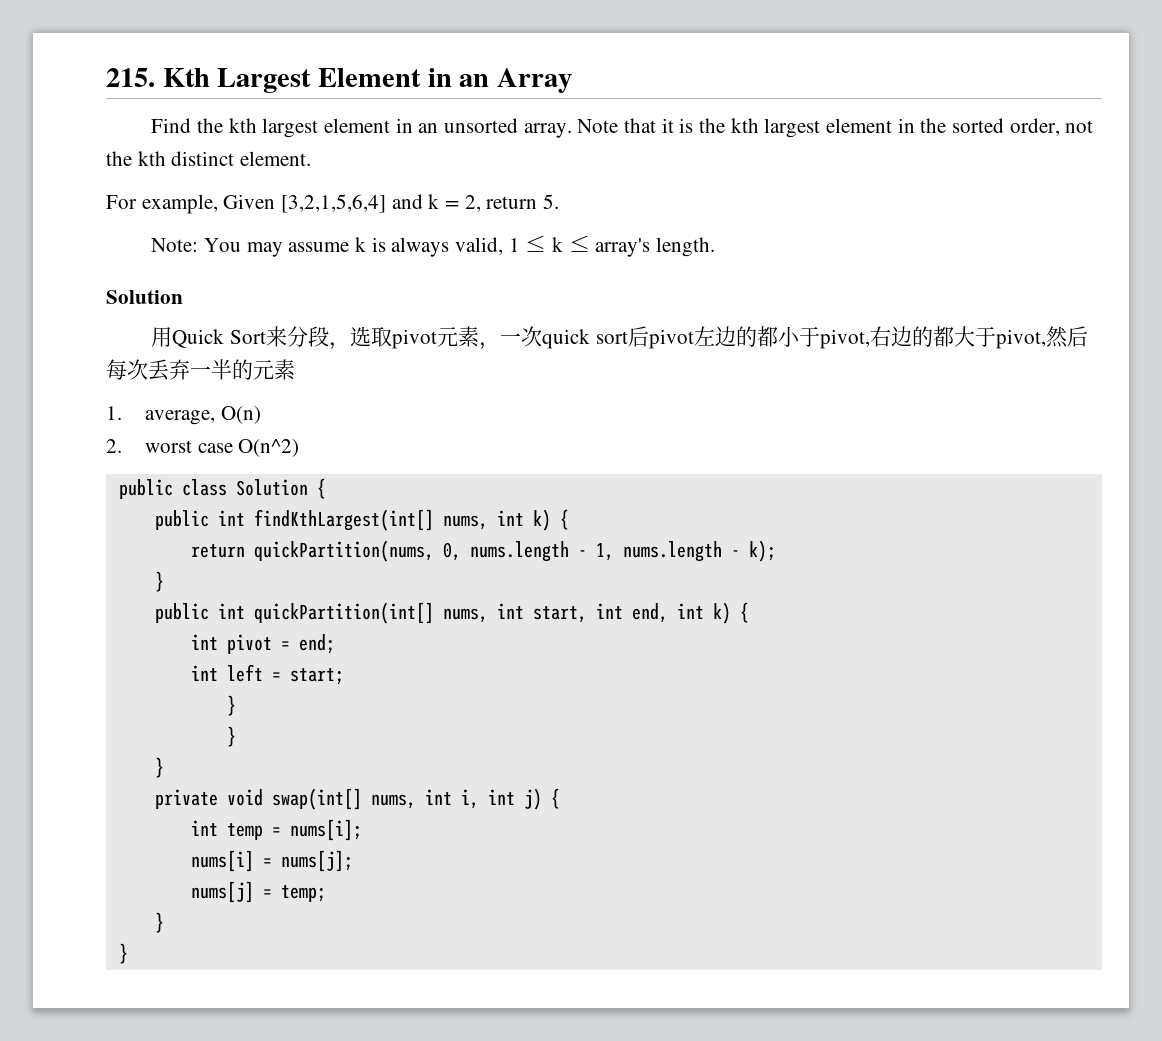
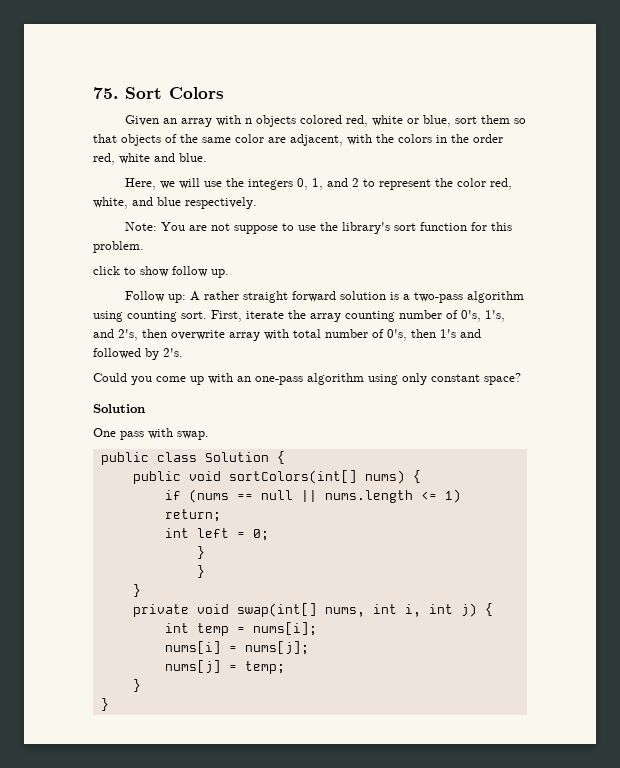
[106,68,573,93] [151,118,1094,138] [106,151,312,166] [106,194,560,214] [151,235,715,257] [106,290,183,304] [151,326,1088,350] [106,359,295,381] [106,406,261,425] [106,439,300,457] 215. Kth Largest Element in an Array // Find the kth largest element in an unsorted array. Note that it is the kth largest element in the sorted order, not the kth distinct element. // For example, Given [3,2,1,5,6,4] and k = 2, return 5. // Note: You may assume k is always valid, 1 ≤ k ≤ array's length. // Solution // 用Quick Sort来分段，选取pivot元素，一次quick sort后pivot左边的都小于pivot,右边的都大于pivot,然后每次丢弃一半的元素 // 1. average, O(n) // 2. worst case O(n^2) -> [93,87,224,99] [125,115,527,127] [93,134,503,146] [93,153,207,165] [125,178,513,190] [93,197,257,209] [125,222,513,234] [93,241,144,253] [93,266,229,278] [125,291,525,303] [93,310,505,322] [93,329,481,341] [93,348,183,360] [93,373,521,385] [93,404,145,413] [93,428,209,440] 75. Sort Colors // Given an array with n objects colored red, white or blue, sort them so that objects of the same color are adjacent, with the colors in the order red, white and blue. // Here, we will use the integers 0, 1, and 2 to represent the color red, white, and blue respectively. // Note: You are not suppose to use the library's sort function for this problem. // click to show follow up. // Follow up: A rather straight forward solution is a two-pass algorithm using counting sort. First, iterate the array counting number of 0's, 1's, and 2's, then overwrite array with total number of 0's, then 1's and followed by 2's. // Could you come up with an one-pass algorithm using only constant space? // Solution // One pass with swap.
[217,509,569,531] [190,540,776,562] [154,571,164,592] [154,602,749,624] [190,634,335,654] int findKthLargest(int[] nums, int k) { // return quickPartition(nums, 0, nums.length - 1, nums.length - k); // } // public int quickPartition(int[] nums, int start, int end, int k) { // int pivot = end; -> [188,470,421,484] [164,489,461,503] [164,509,221,522] void sortColors(int[] nums) { // if (nums == null || nums.length <= 1) return;
[289,668,344,685] start; -> [252,529,269,541] 0;

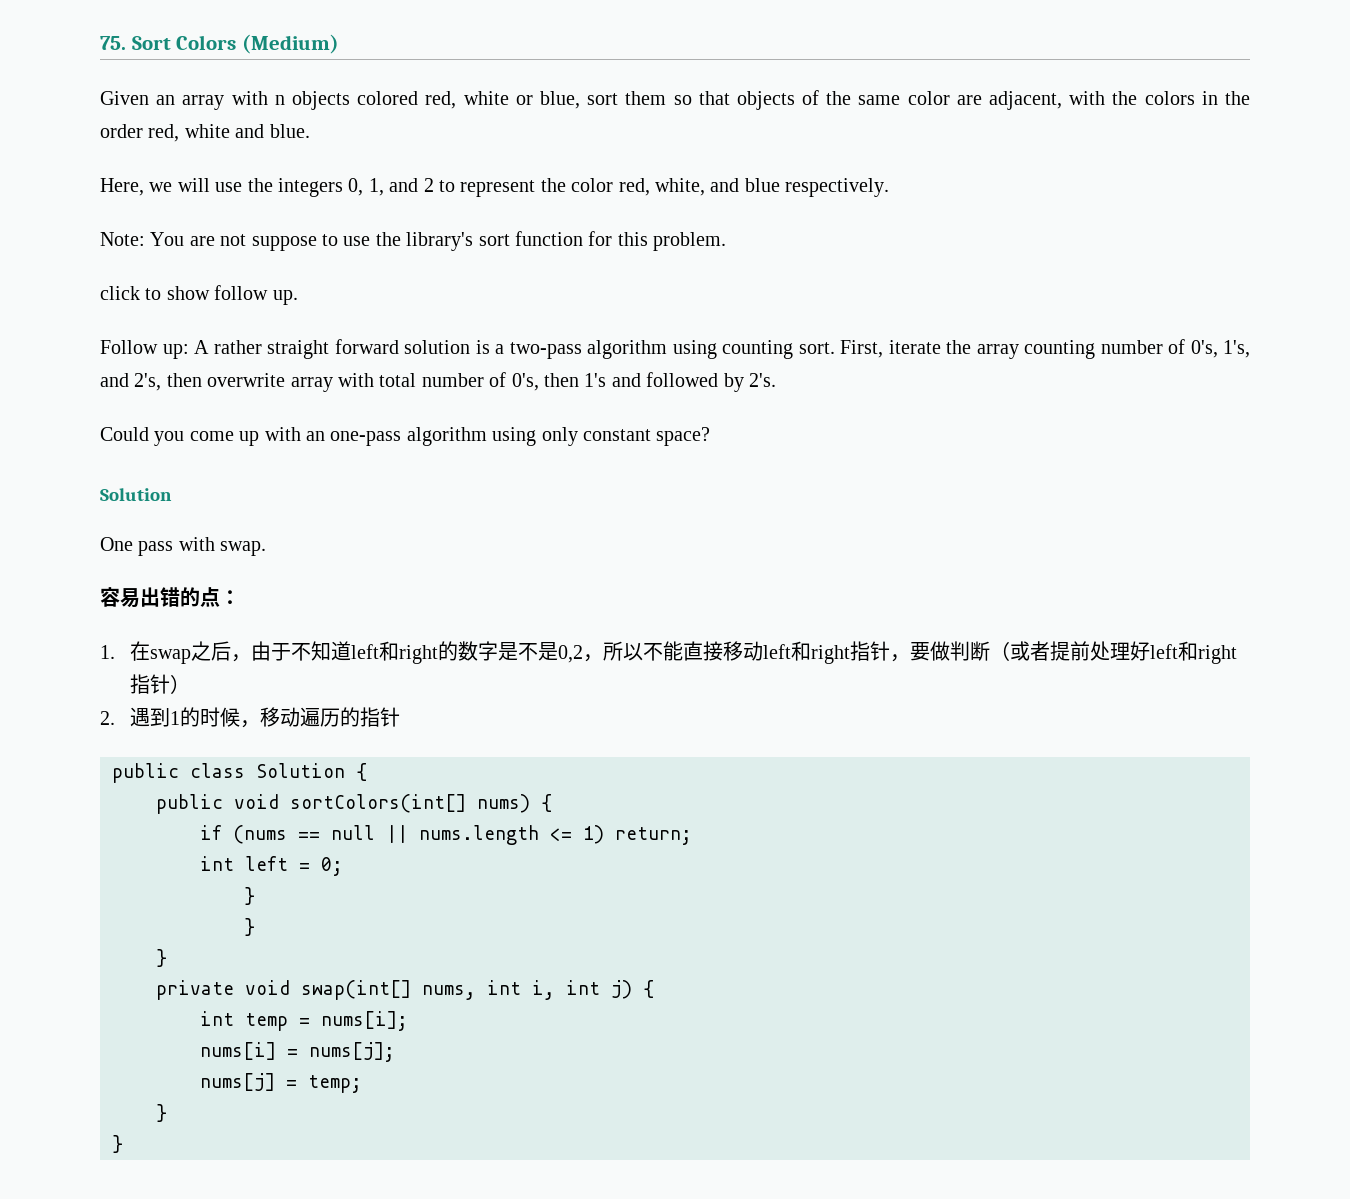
(224, 93) none -> [242,34,340,54] (Medium)
(209, 435) none -> [100,587,240,608] [100,641,1238,664] [130,674,191,694] [100,707,401,728] // 容易出错的点： // 1.在swap之后，由于不知道left和right的数字是不是0,2，所以不能直接移动left和right指针，要做判断（或者提前处理好left和right指针） // 2.遇到1的时候，移动遍历的指针

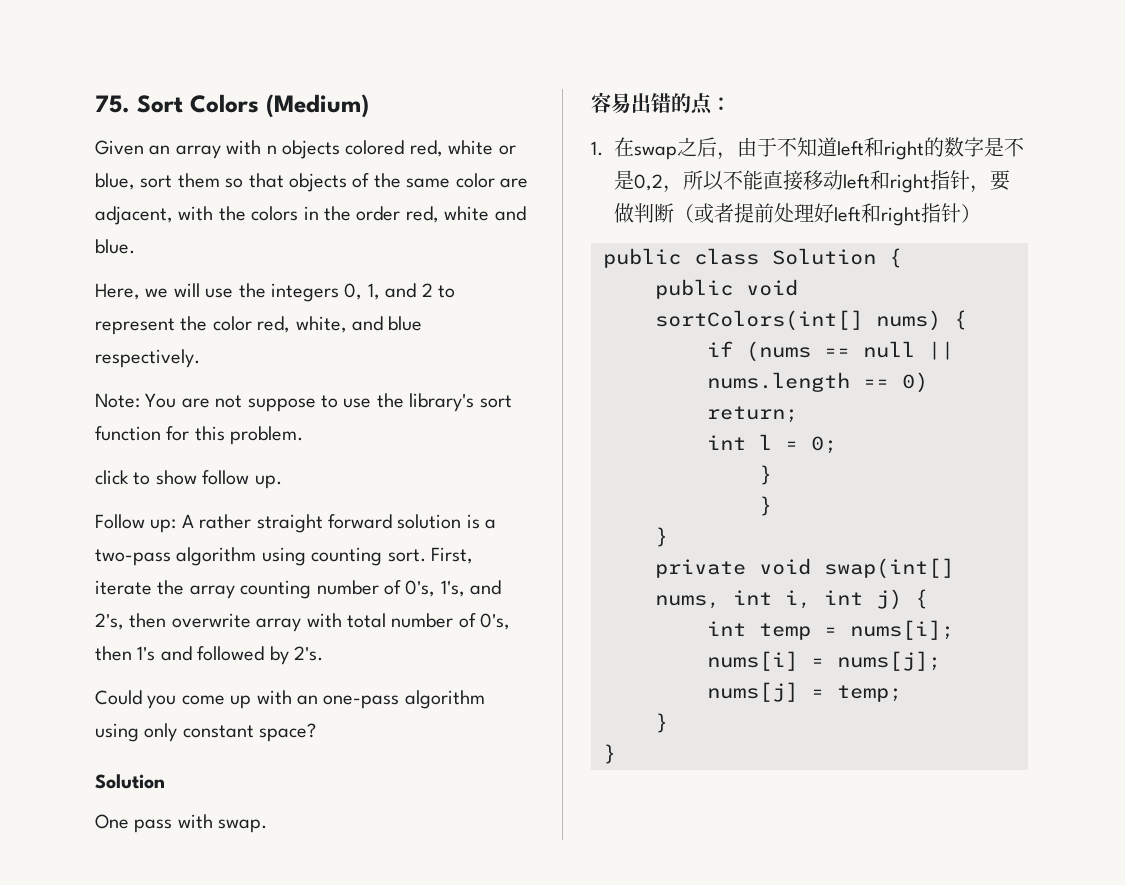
[100,707,401,728] // 2.遇到1的时候，移动遍历的指针 -> (982, 213) none
[550,825,604,844] <= 1) -> [863,372,928,393] == 0)
[245,856,288,871] left -> [759,434,772,450] l

